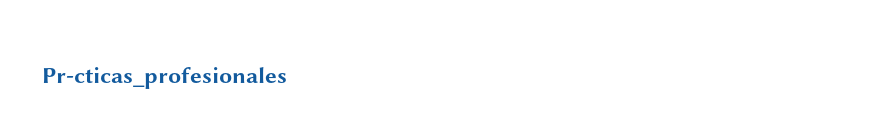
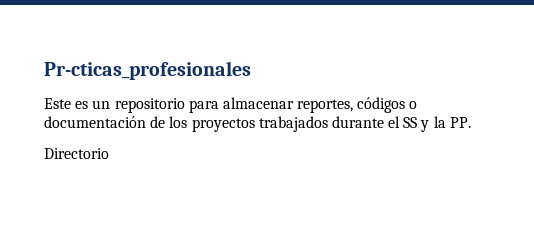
(287, 78) none -> [44,97,418,113] [44,116,471,132] [44,148,109,159] // Este es un repositorio para almacenar reportes, códigos o documentación de los proyectos trabajados durante el SS y la PP. // Directorio

